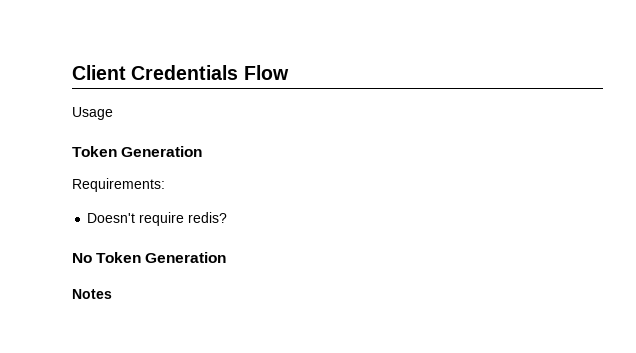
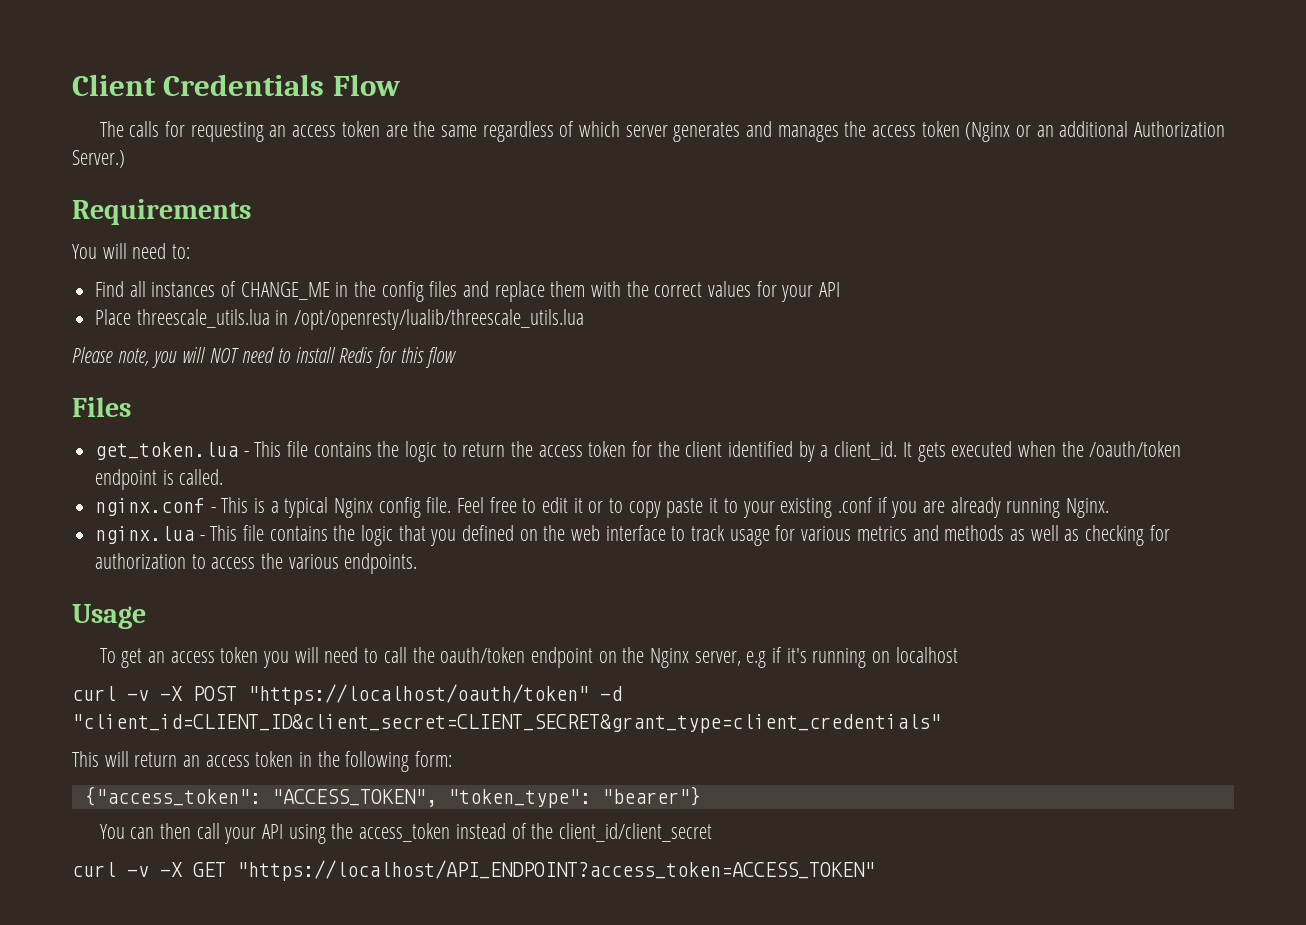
[72,107,113,120] [72,146,203,157] [72,178,165,192] [87,212,228,226] [72,252,227,263] [72,289,112,299] Usage // Token Generation // Requirements: // Doesn't require redis? // No Token Generation // Notes -> [99,121,1225,142] [72,150,125,168] [72,199,251,225] [72,243,190,259] [95,281,841,302] [95,309,585,330] [72,347,457,368] [72,397,131,417] [95,441,1182,462] [95,469,224,490] [95,497,1109,518] [95,525,1170,546] [95,553,418,574] [72,604,146,629] [99,647,958,668] [72,684,622,705] [72,714,941,733] [72,751,453,772] [84,786,701,808] [99,823,712,844] [72,860,875,881] The calls for requesting an access token are the same regardless of which server generates and manages the access token (Nginx or an additional Authorization Server.) // Requirements // You will need to: // Find all instances of CHANGE_ME in the config files and replace them with the correct values for your API // Place threescale_utils.lua in /opt/openresty/lualib/threescale_utils.lua // Please note, you will NOT need to install Redis for this flow // Files // get_token.lua - This file contains the logic to return the access token for the client identified by a client_id. It gets executed when the /oauth/token endpoint is called. // nginx.conf - This is a typical Nginx config file. Feel free to edit it or to copy paste it to your existing .conf if you are already running Nginx. // nginx.lua - This file contains the logic that you defined on the web interface to track usage for various metrics and methods as well as checking for authorization to access the various endpoints. // Usage // To get an access token you will need to call the oauth/token endpoint on the Nginx server, e.g if it's running on localhost // curl -v -X POST "https://localhost/oauth/token" -d "client_id=CLIENT_ID&client_secret=CLIENT_SECRET&grant_type=client_credentials" // This will return an access token in the following form: // {"access_token": "ACCESS_TOKEN", "token_type": "bearer"} // You can then call your API using the access_token instead of the client_id/client_secret // curl -v -X GET "https://localhost/API_ENDPOINT?access_token=ACCESS_TOKEN"

